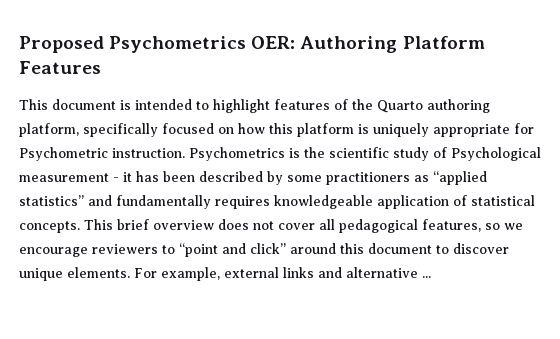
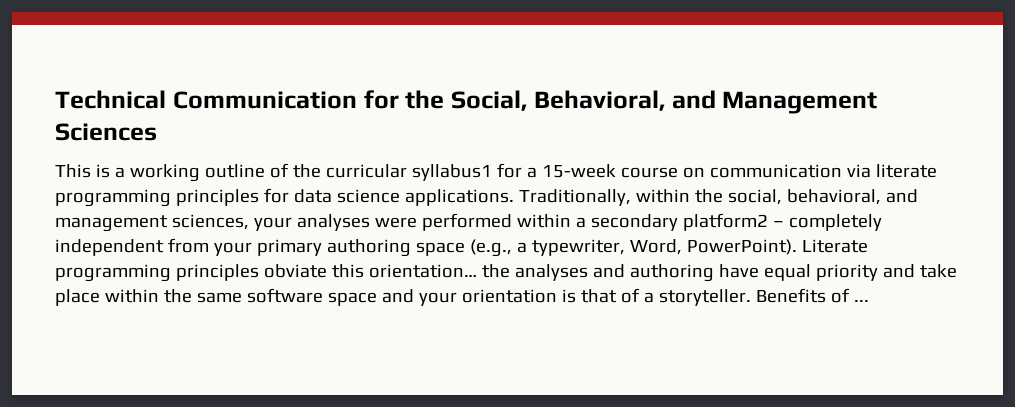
[19,36,485,53] [19,61,101,74] [19,99,490,113] [19,123,534,137] [19,147,541,161] [19,171,487,185] [19,195,535,209] [19,219,523,233] [19,243,509,257] [19,267,418,281] Proposed Psychometrics OER: Authoring Platform Features // This document is intended to highlight features of the Quarto authoring platform, specifically focused on how this platform is uniquely appropriate for Psychometric instruction. Psychometrics is the scientific study of Psychological measurement - it has been described by some practitioners as “applied statistics” and fundamentally requires knowledgeable application of statistical concepts. This brief overview does not cover all pedagogical features, so we encourage reviewers to “point and click” around this document to discover unique elements. For example, external links and alternative -> [55,90,878,114] [55,123,157,141] [55,163,937,182] [55,188,918,207] [55,213,882,232] [55,238,868,257] [55,264,957,282] [55,288,850,306] Technical Communication for the Social, Behavioral, and Management Sciences // This is a working outline of the curricular syllabus1 for a 15-week course on communication via literate programming principles for data science applications. Traditionally, within the social, behavioral, and management sciences, your analyses were performed within a secondary platform2 – completely independent from your primary authoring space (e.g., a typewriter, Word, PowerPoint). Literate programming principles obviate this orientation… the analyses and authoring have equal priority and take place within the same software space and your orientation is that of a storyteller. Benefits of

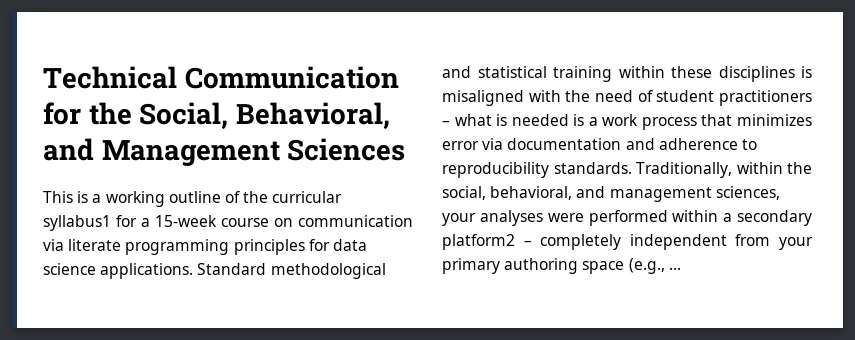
(514, 197) none -> [197,263,386,279] [442,66,812,82] [442,90,812,106] [442,114,812,130] [442,138,757,150] [442,162,632,178] Standard methodological and statistical training within these disciplines is misaligned with the need of student practitioners – what is needed is a work process that minimizes error via documentation and adherence to reproducibility standards.
[516,239,868,256] [55,264,957,282] [55,288,850,306] a typewriter, Word, PowerPoint). Literate programming principles obviate this orientation… the analyses and authoring have equal priority and take place within the same software space and your orientation is that of a storyteller. Benefits of -> (665, 266) none

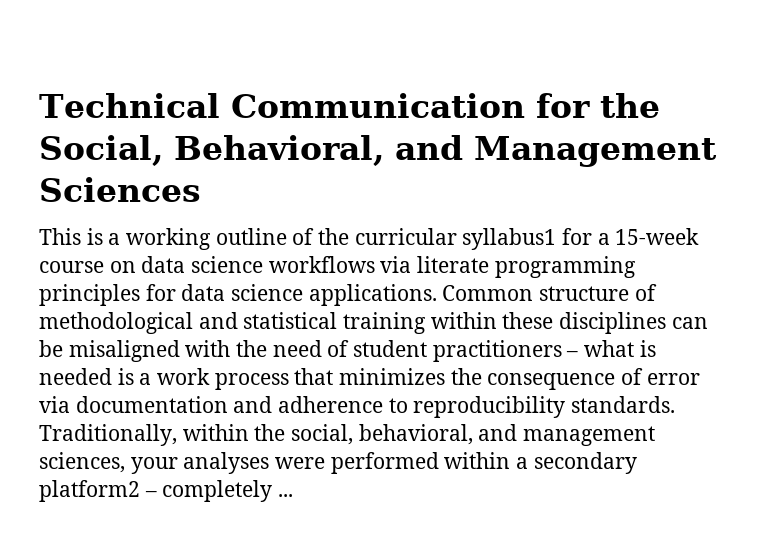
[298,215,413,227] communication -> [141,256,375,273] data science workflows
[197,263,267,275] Standard -> [442,284,657,301] Common structure of
[801,66,812,78] is -> [671,317,708,329] [39,340,63,357] can be
(812, 120) none -> [450,368,644,390] the consequence of
[629,234,813,250] [442,258,665,274] independent from your primary authoring space (e.g., -> (273, 491) none

